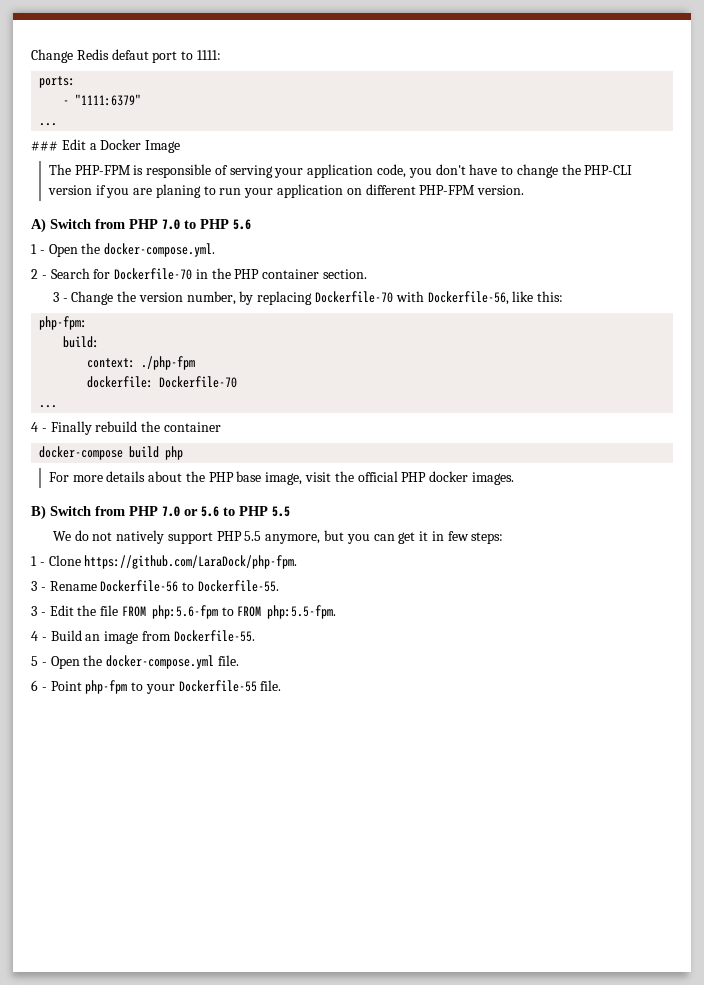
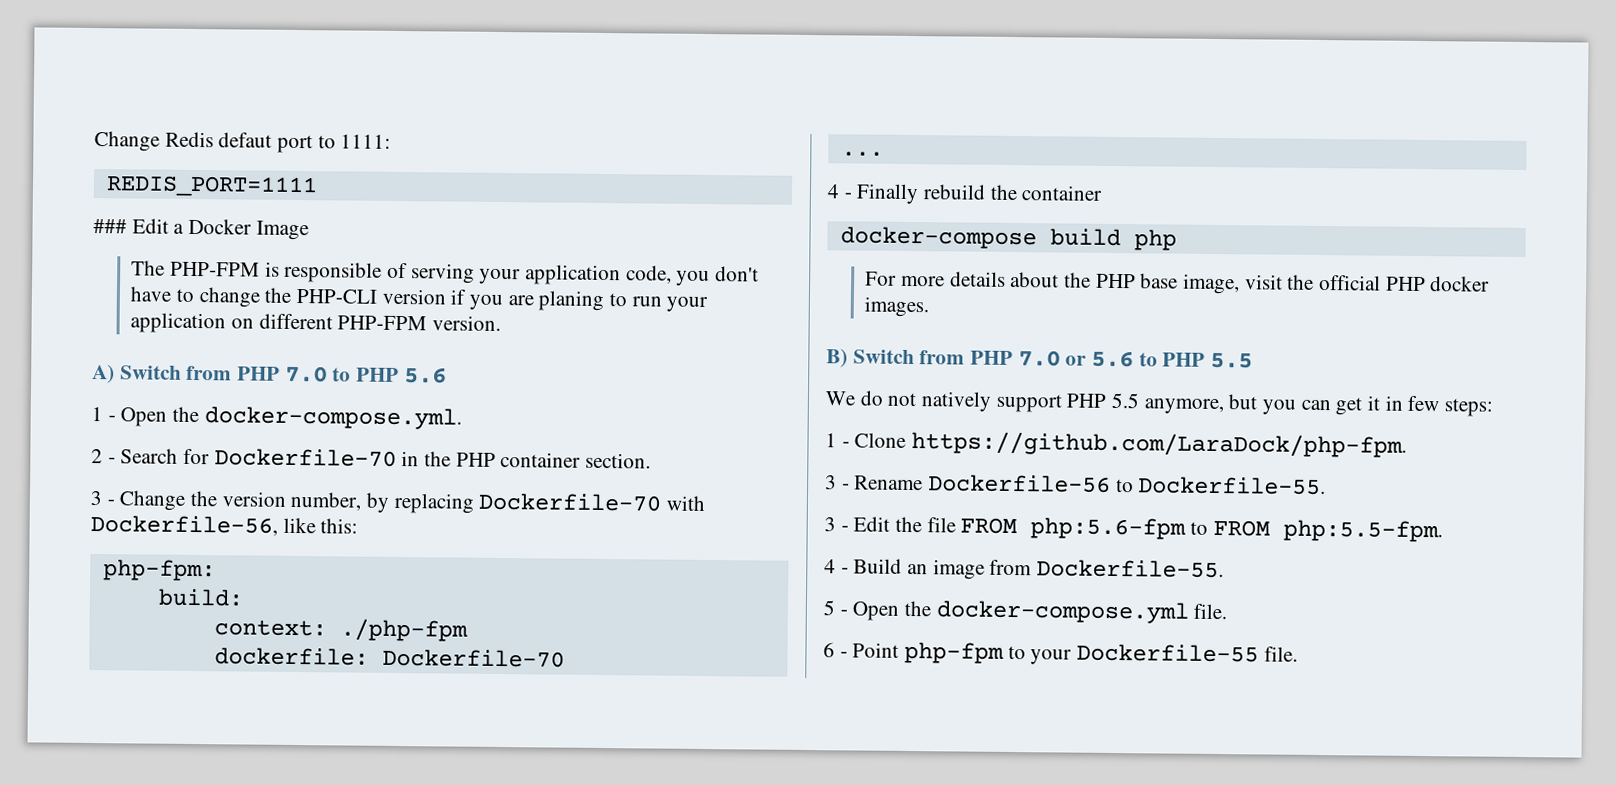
[39,76,76,88] [63,94,142,106] [39,123,58,126] ports: // - "1111:6379" // ... -> [105,175,318,198] REDIS_PORT=1111

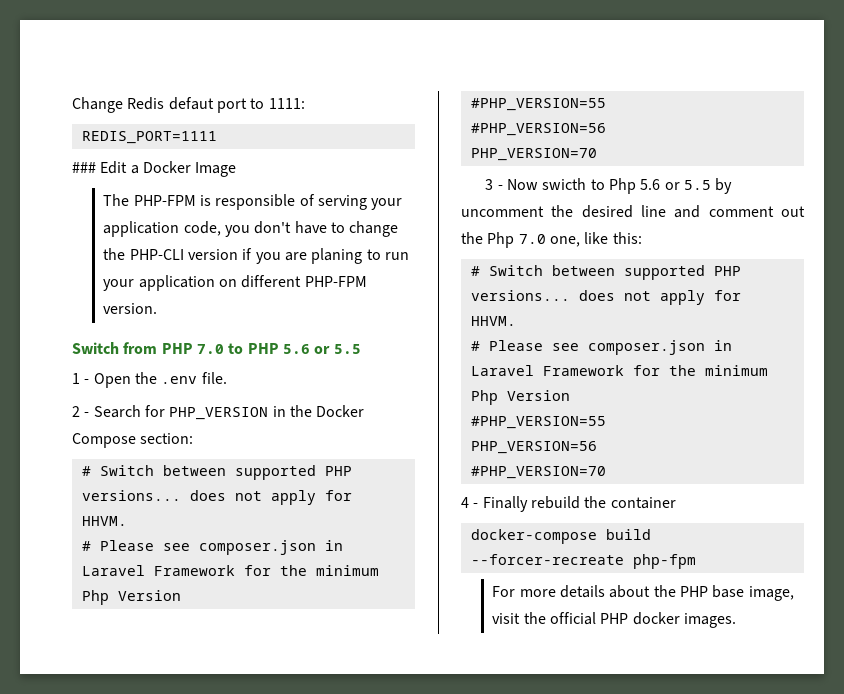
[92,364,115,384] A) -> (158, 308) none
(447, 375) none -> [314,344,361,354] or 5.5
[203,406,462,430] docker-compose.yml. -> [161,372,227,384] .env file.
[213,448,397,467] Dockerfile-70 -> [169,407,269,420] PHP_VERSION
[455,451,652,469] [90,490,706,514] [90,514,359,536] [102,559,216,582] [157,588,244,607] [213,618,468,642] [213,647,565,668] [840,151,884,157] PHP container section. // 3 - Change the version number, by replacing Dockerfile-70 with Dockerfile-56, like this: // php-fpm: // build: // context: ./php-fpm // dockerfile: Dockerfile-70 // ... -> [316,405,365,417] [72,433,194,448] [81,465,352,480] [81,490,352,505] [81,516,127,526] [81,540,343,555] [81,565,379,576] [81,590,181,605] [470,98,606,111] [470,123,606,136] [470,148,597,161] [485,178,733,194] [461,205,805,218] [461,232,642,248] [470,265,741,280] [470,290,741,305] [470,316,516,326] [470,340,732,355] [470,365,768,376] [470,390,570,405] [470,416,606,429] [470,441,597,454] [470,466,606,479] Docker Compose section: // # Switch between supported PHP versions... does not apply for HHVM. // # Please see composer.json in Laravel Framework for the minimum Php Version // #PHP_VERSION=55 // #PHP_VERSION=56 // PHP_VERSION=70 // 3 - Now swicth to Php 5.6 or 5.5 by uncomment the desired line and comment out the Php 7.0 one, like this: // # Switch between supported PHP versions... does not apply for HHVM. // # Please see composer.json in Laravel Framework for the minimum Php Version // #PHP_VERSION=55 // PHP_VERSION=56 // #PHP_VERSION=70
[1133,229,1177,251] php -> [470,554,696,569] --forcer-recreate php-fpm
[826,348,1254,369] [825,390,1494,417] [825,431,1408,458] [825,474,1327,496] [824,516,1443,543] [824,558,1225,580] [823,600,1228,624] [823,641,1298,665] // B) Switch from PHP 7.0 or 5.6 to PHP 5.5 // We do not natively support PHP 5.5 anymore, but you can get it in few steps: // 1 - Clone https://github.com/LaraDock/php-fpm. // 3 - Rename Dockerfile-56 to Dockerfile-55. // 3 - Edit the file FROM php:5.6-fpm to FROM php:5.5-fpm. // 4 - Build an image from Dockerfile-55. // 5 - Open the docker-compose.yml file. // 6 - Point php-fpm to your Dockerfile-55 file. -> (737, 620) none

